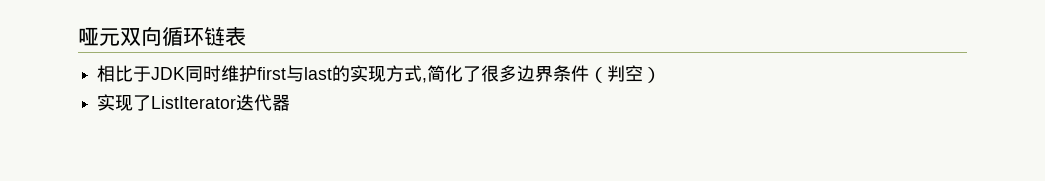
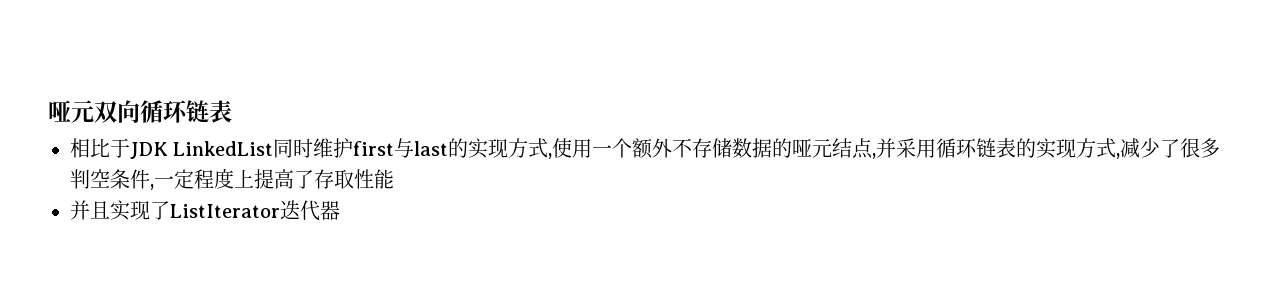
(186, 73) none -> [173,141,274,156] LinkedList
[427,65,662,83] 简化了很多边界条件（判空） // -> [552,138,1221,159] [70,168,394,190] [70,200,110,220] 使用一个额外不存储数据的哑元结点,并采用循环链表的实现方式,减少了很多判空条件,一定程度上提高了存取性能 // 并且

